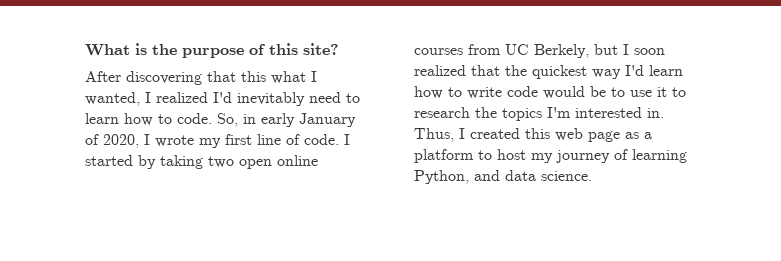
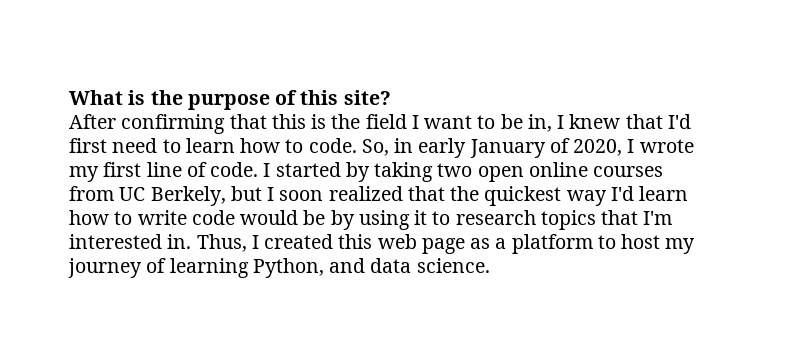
[126,71,202,85] discovering -> [121,114,226,134] confirming
[271,71,317,84] [85,92,305,106] what I wanted, I realized I'd inevitably -> [311,114,691,132] [69,138,107,153] is the field I want to be in, I knew that I'd first
[611,87,652,97] to use -> [330,210,410,230] by using
[475,107,542,121] the topics -> [540,210,639,230] topics that

